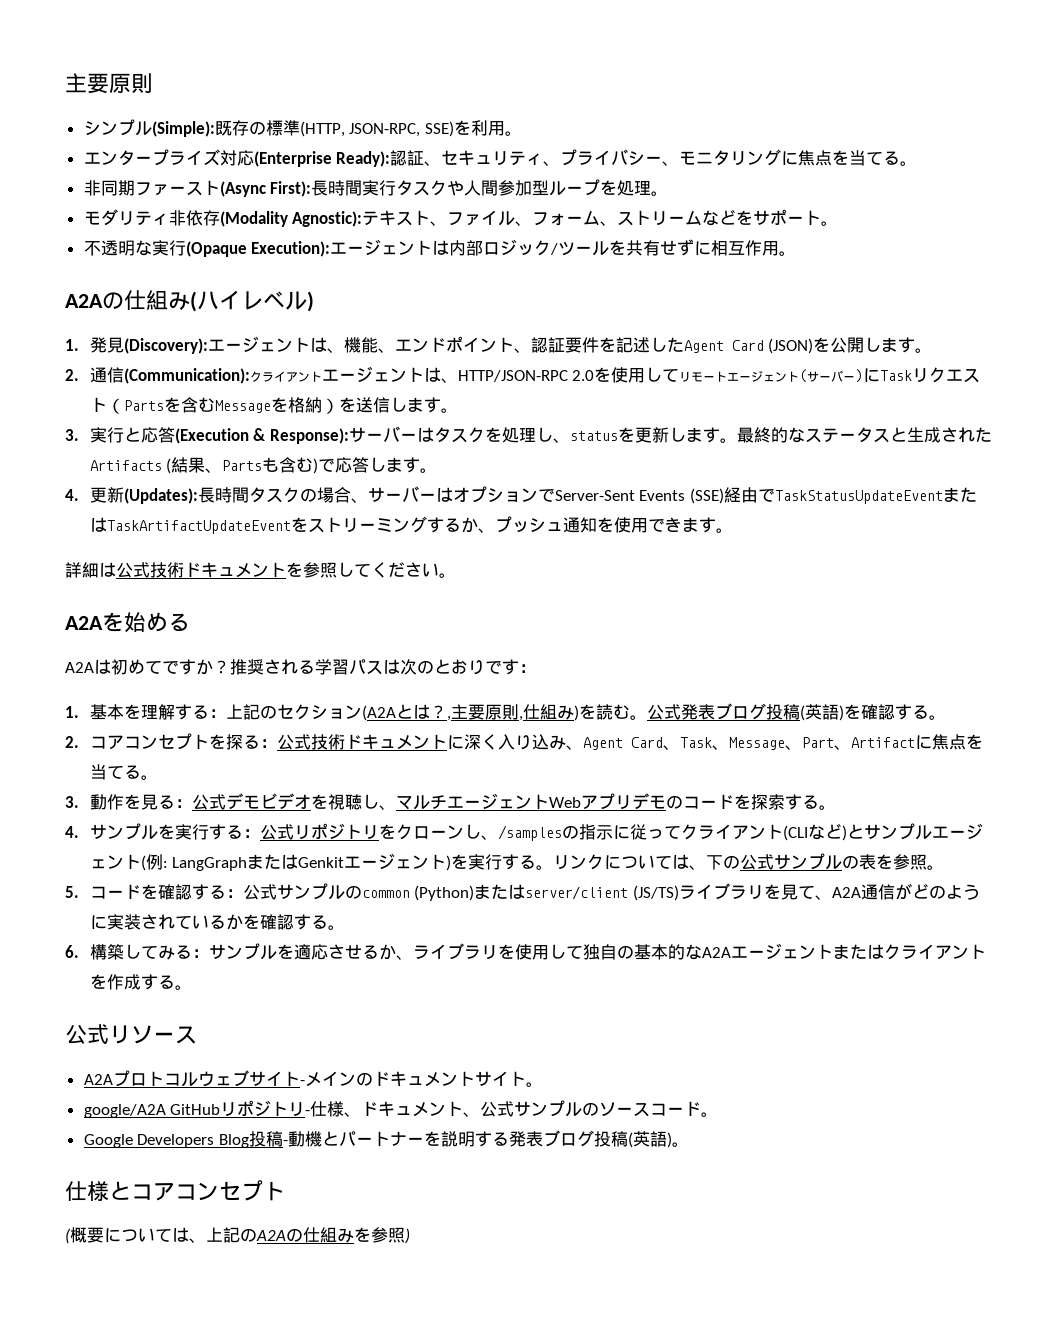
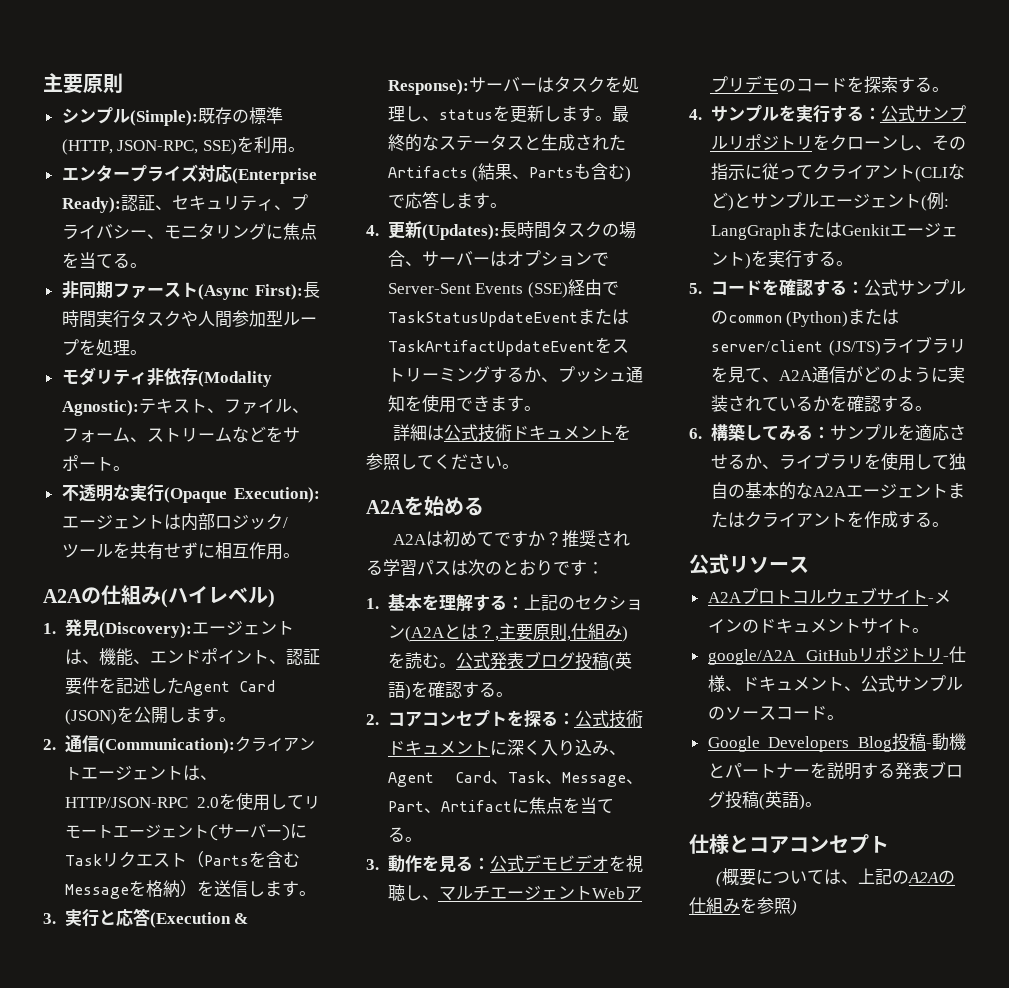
(294, 832) none -> [914,105,966,122] [710,136,728,150] サンプル
[497,825,562,841] /samples -> [931,135,949,151] そ
[553,853,945,870] リンクについては、下の公式サンプルの表を参照。 -> (853, 263) none

